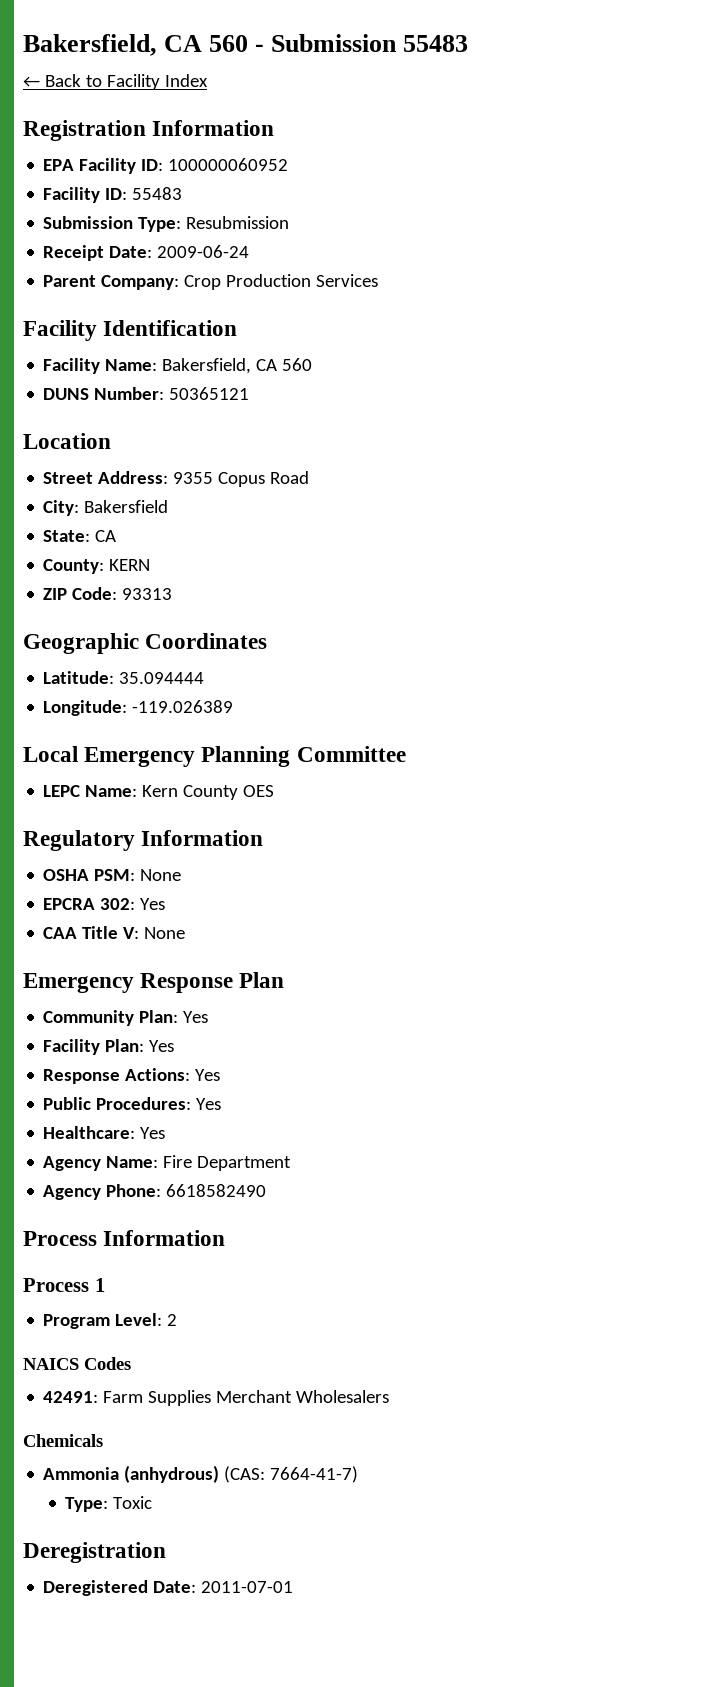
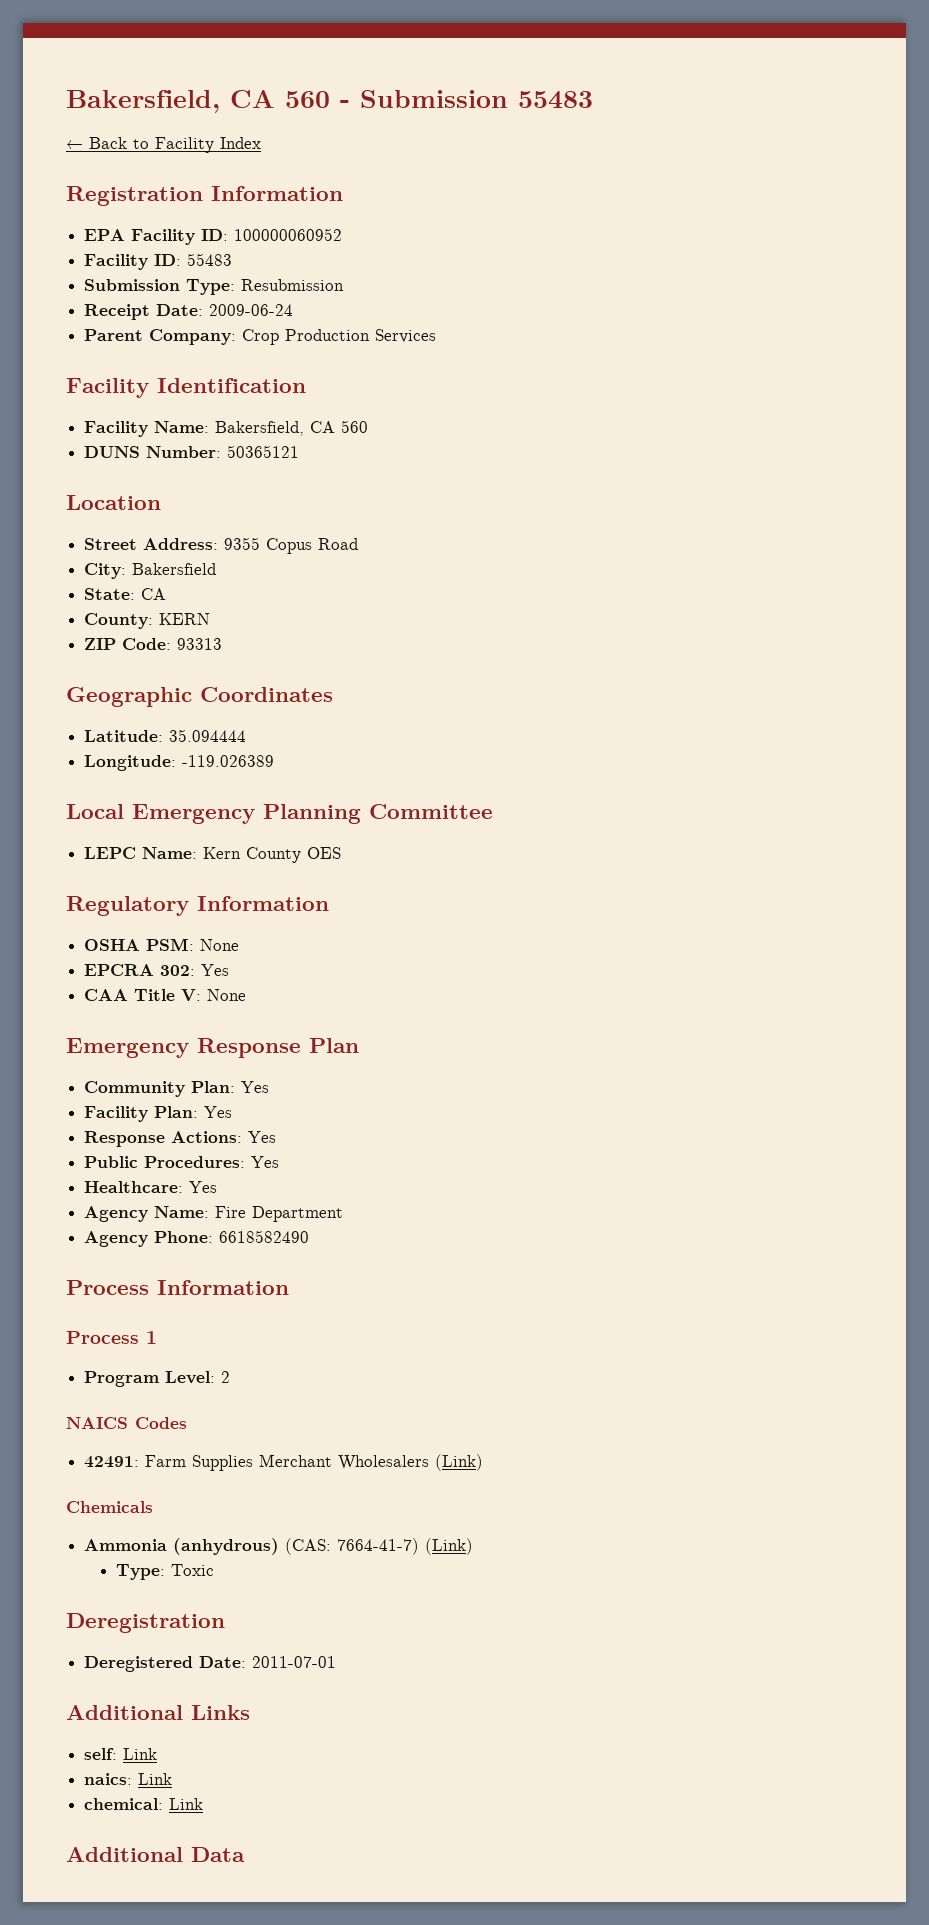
(390, 1396) none -> [435,1454,484,1471] (Link)
(359, 1474) none -> [425,1538,474,1555] (Link)
(294, 1587) none -> [66,1705,250,1720] [84,1748,158,1760] [84,1773,173,1785] [84,1798,204,1810] [66,1847,245,1862] // Additional Links // self: Link // naics: Link // chemical: Link // Additional Data

